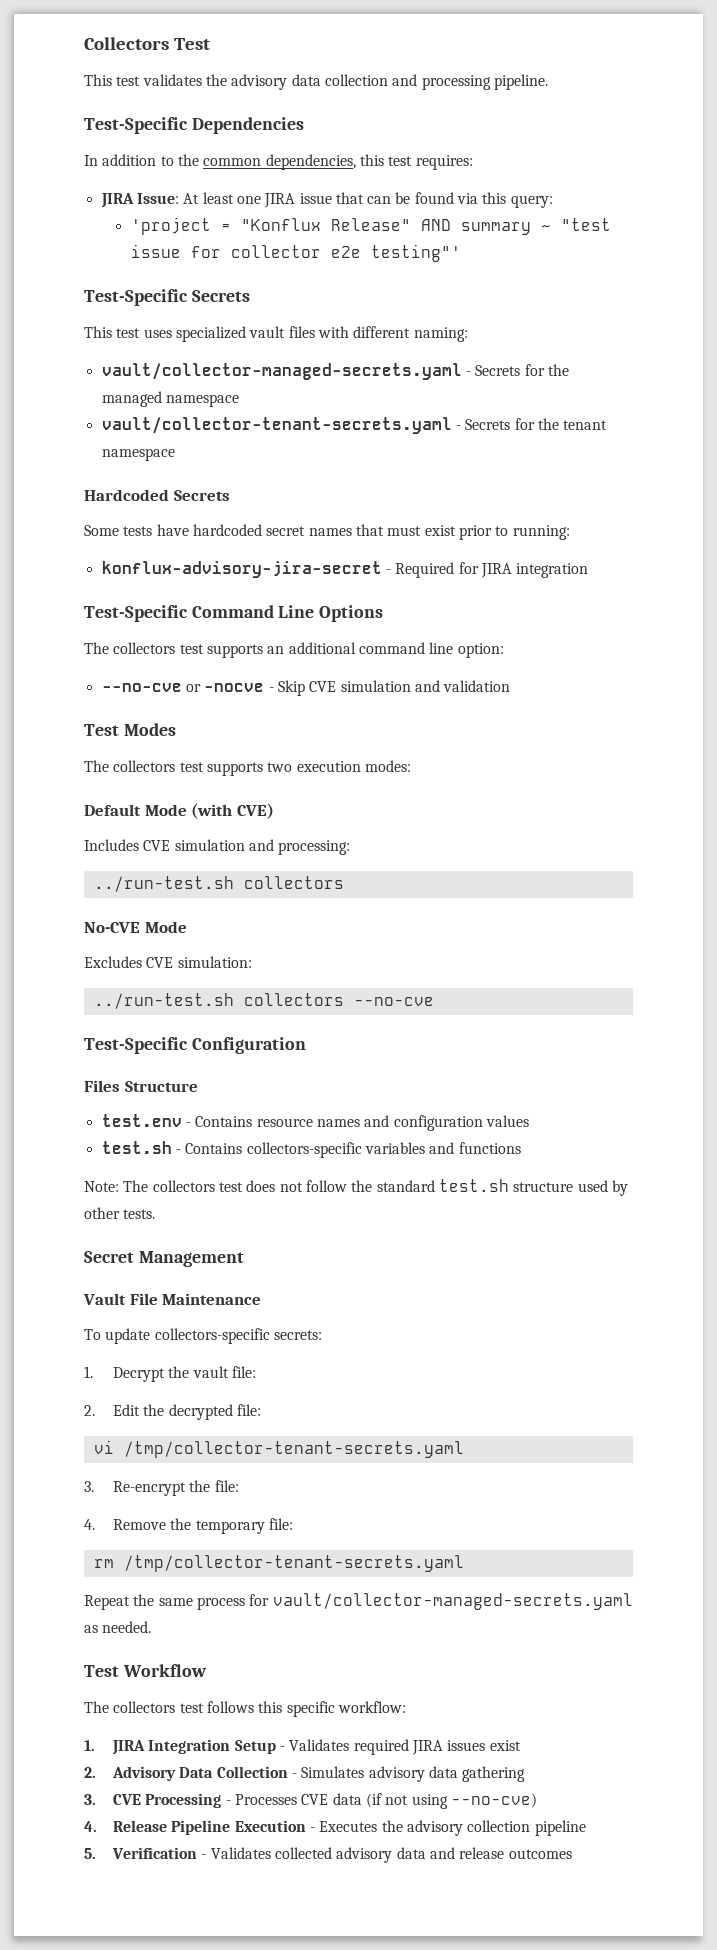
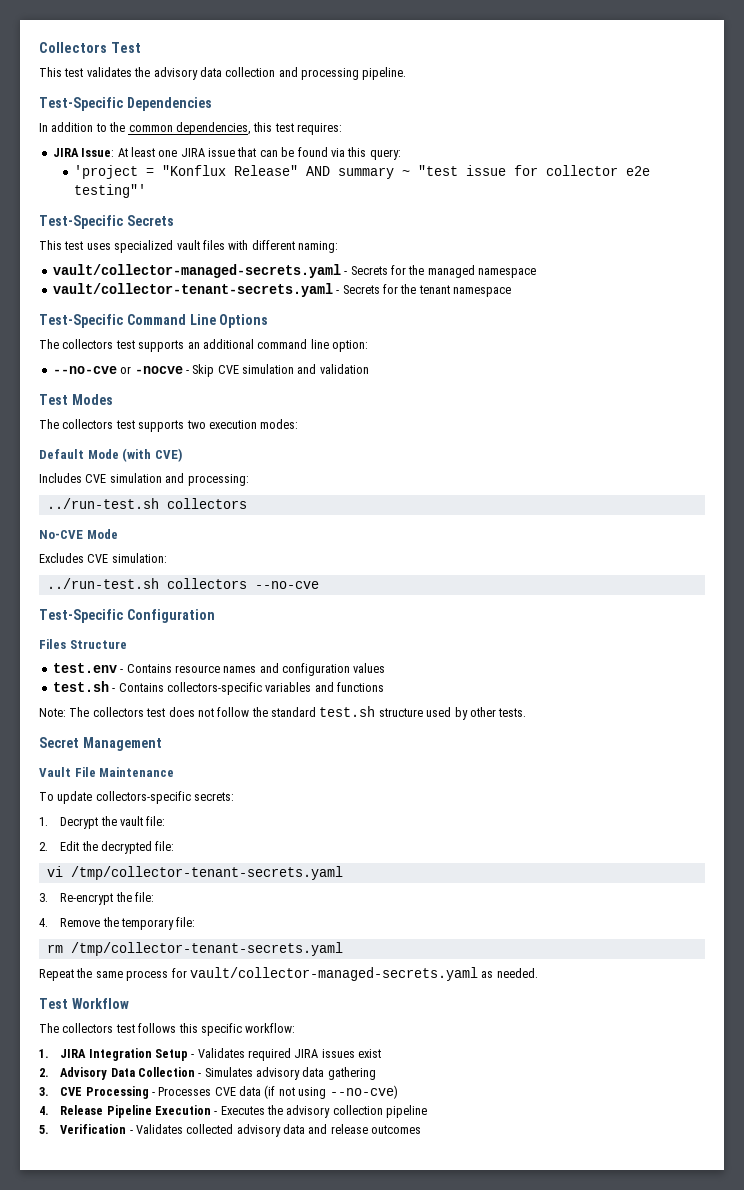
[84,489,230,501] [84,524,570,540] [101,561,589,578] // Hardcoded Secrets // Some tests have hardcoded secret names that must exist prior to running: // konflux-advisory-jira-secret - Required for JIRA integration -> (511, 292) none

